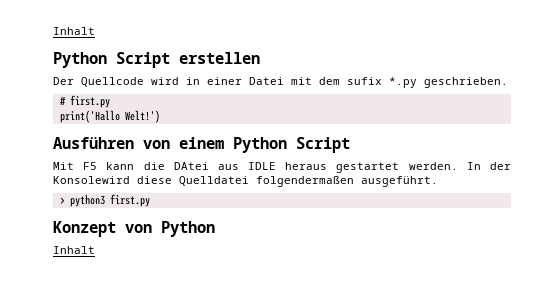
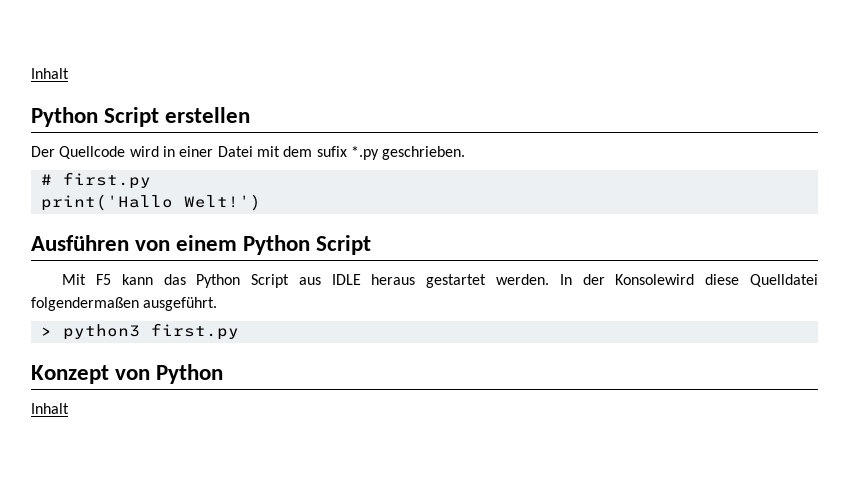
[143,162,209,170] die DAtei -> [163,274,290,288] das Python Script

